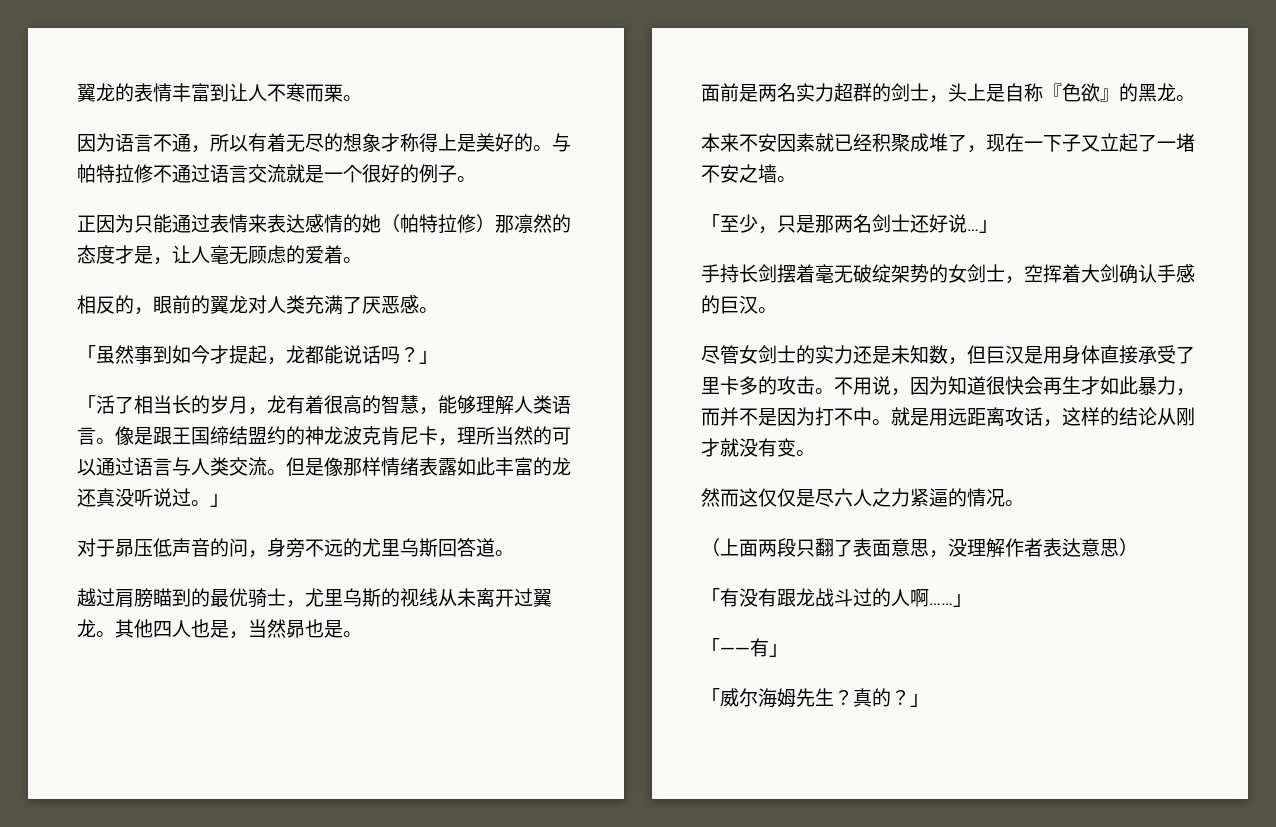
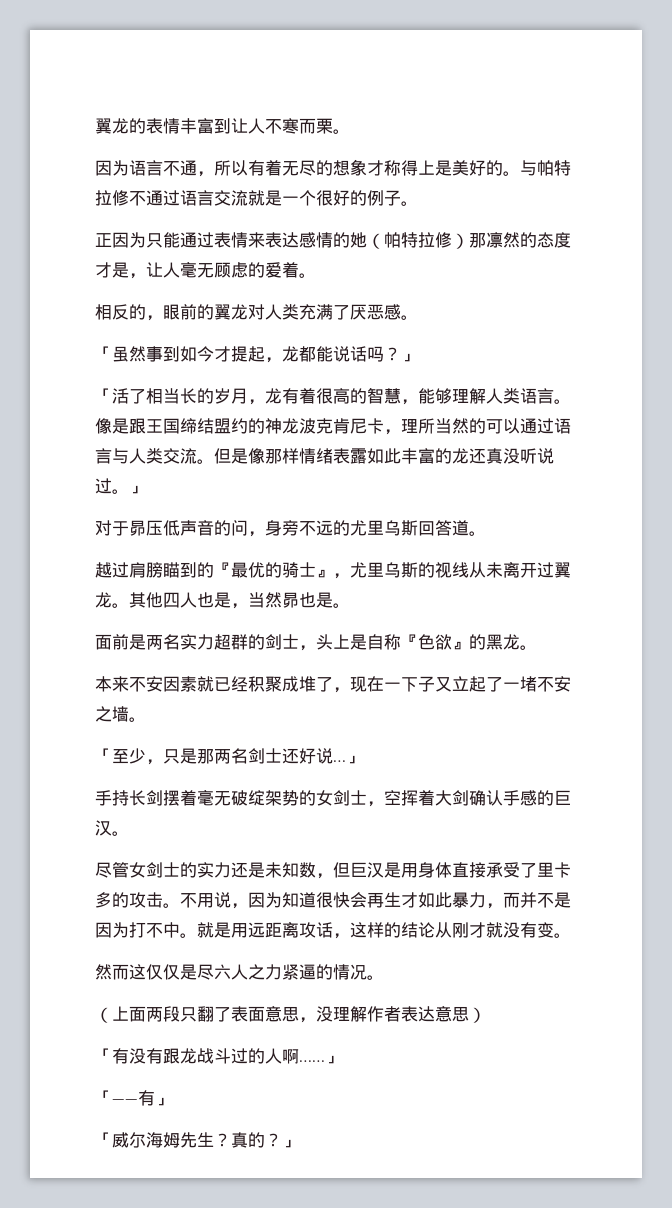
[210,588,286,608] 最优骑士 -> [214,562,333,578] 『最优的骑士』

